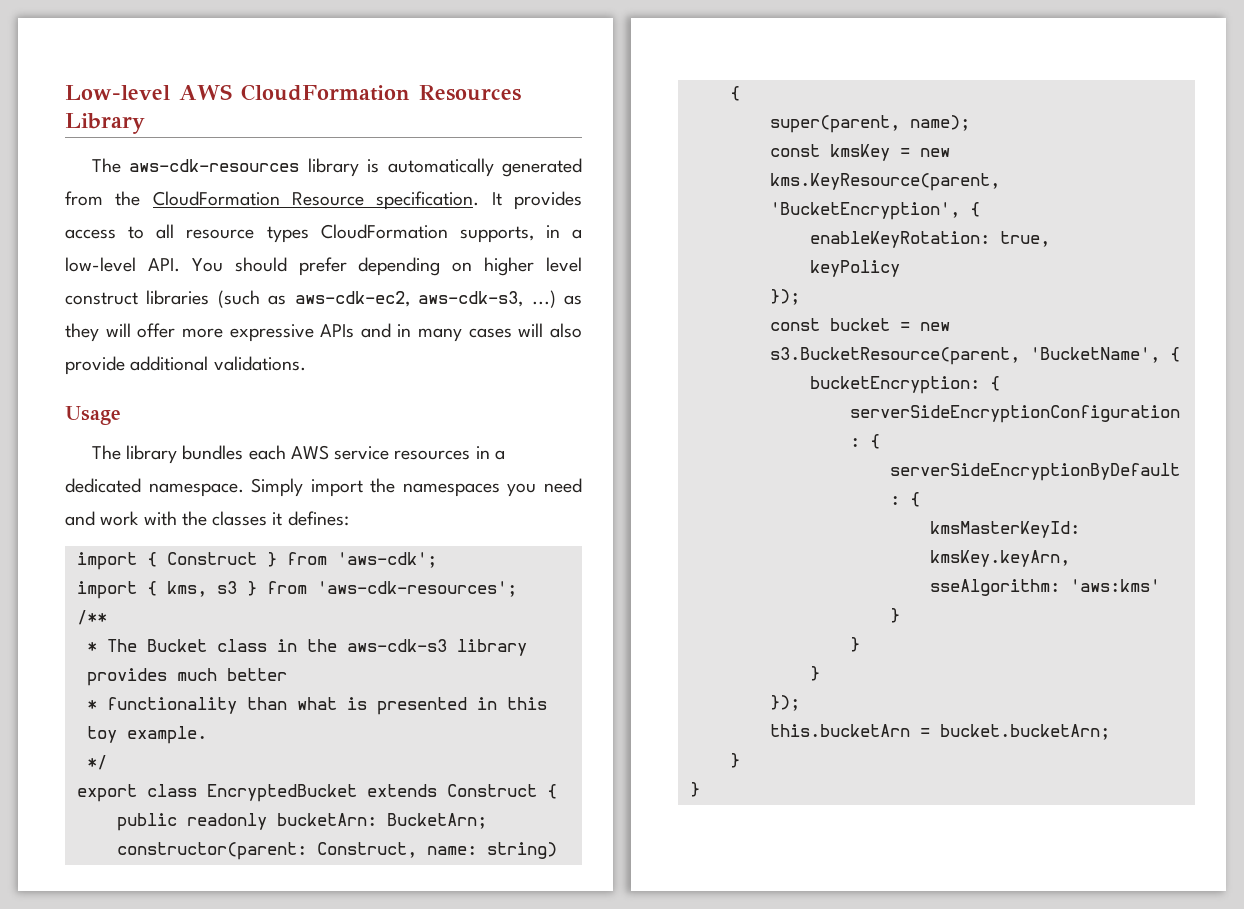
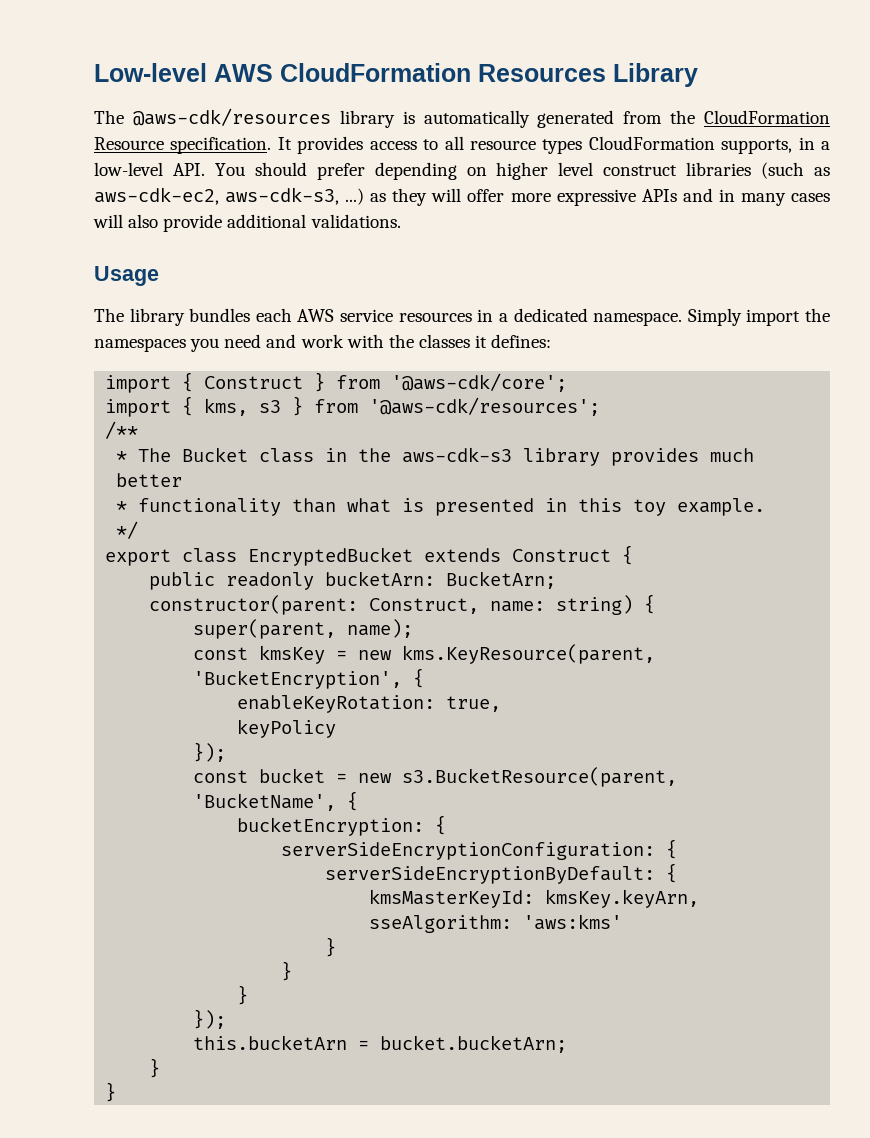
[129,159,300,172] aws-cdk-resources -> [132,108,331,126] @aws-cdk/resources
[336,552,437,568] 'aws-cdk'; -> [391,373,568,392] '@aws-cdk/core';
[316,581,517,597] 'aws-cdk-resources'; -> [369,397,601,416] '@aws-cdk/resources';

